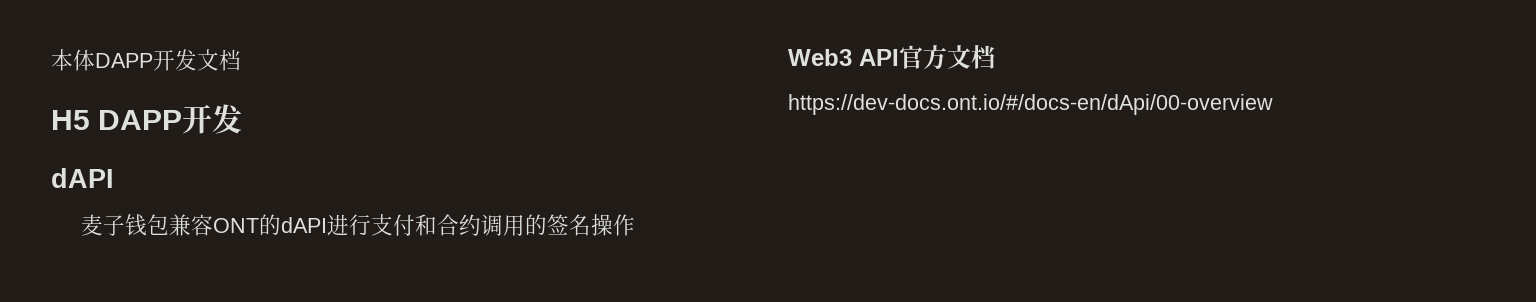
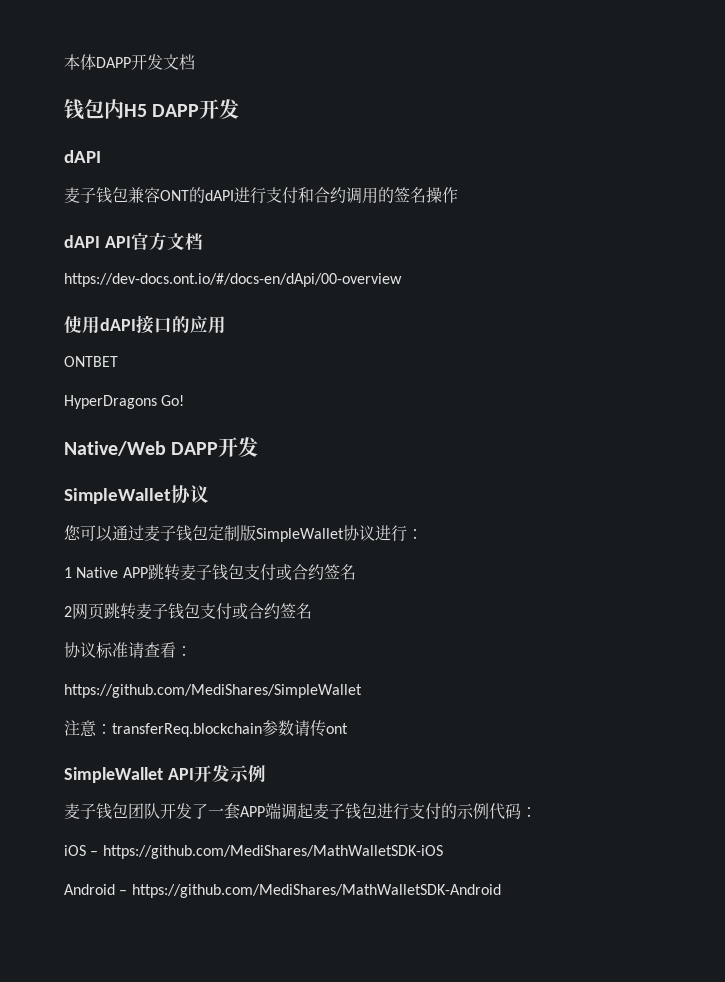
(241, 60) none -> [64,99,124,120] 钱包内
[788,49,852,66] Web3 -> [64,235,100,248] dAPI
(1273, 104) none -> [64,315,226,334] [64,356,118,367] [64,395,185,409] [64,437,259,457] [64,485,209,504] [64,525,423,542] [64,564,356,581] [64,603,312,620] [64,642,192,659] [64,684,362,698] [64,720,348,737] [64,765,266,783] [64,803,537,820] [64,845,443,859] [64,884,501,898] // 使用dAPI接口的应用 // ONTBET // HyperDragons Go! // Native/Web DAPP开发 // SimpleWallet协议 // 您可以通过麦子钱包定制版SimpleWallet协议进行： // 1 Native APP跳转麦子钱包支付或合约签名 // 2网页跳转麦子钱包支付或合约签名 // 协议标准请查看： // https://github.com/MediShares/SimpleWallet // 注意：transferReq.blockchain参数请传ont // SimpleWallet API开发示例 // 麦子钱包团队开发了一套APP端调起麦子钱包进行支付的示例代码： // iOS – https://github.com/MediShares/MathWalletSDK-iOS // Android – https://github.com/MediShares/MathWalletSDK-Android

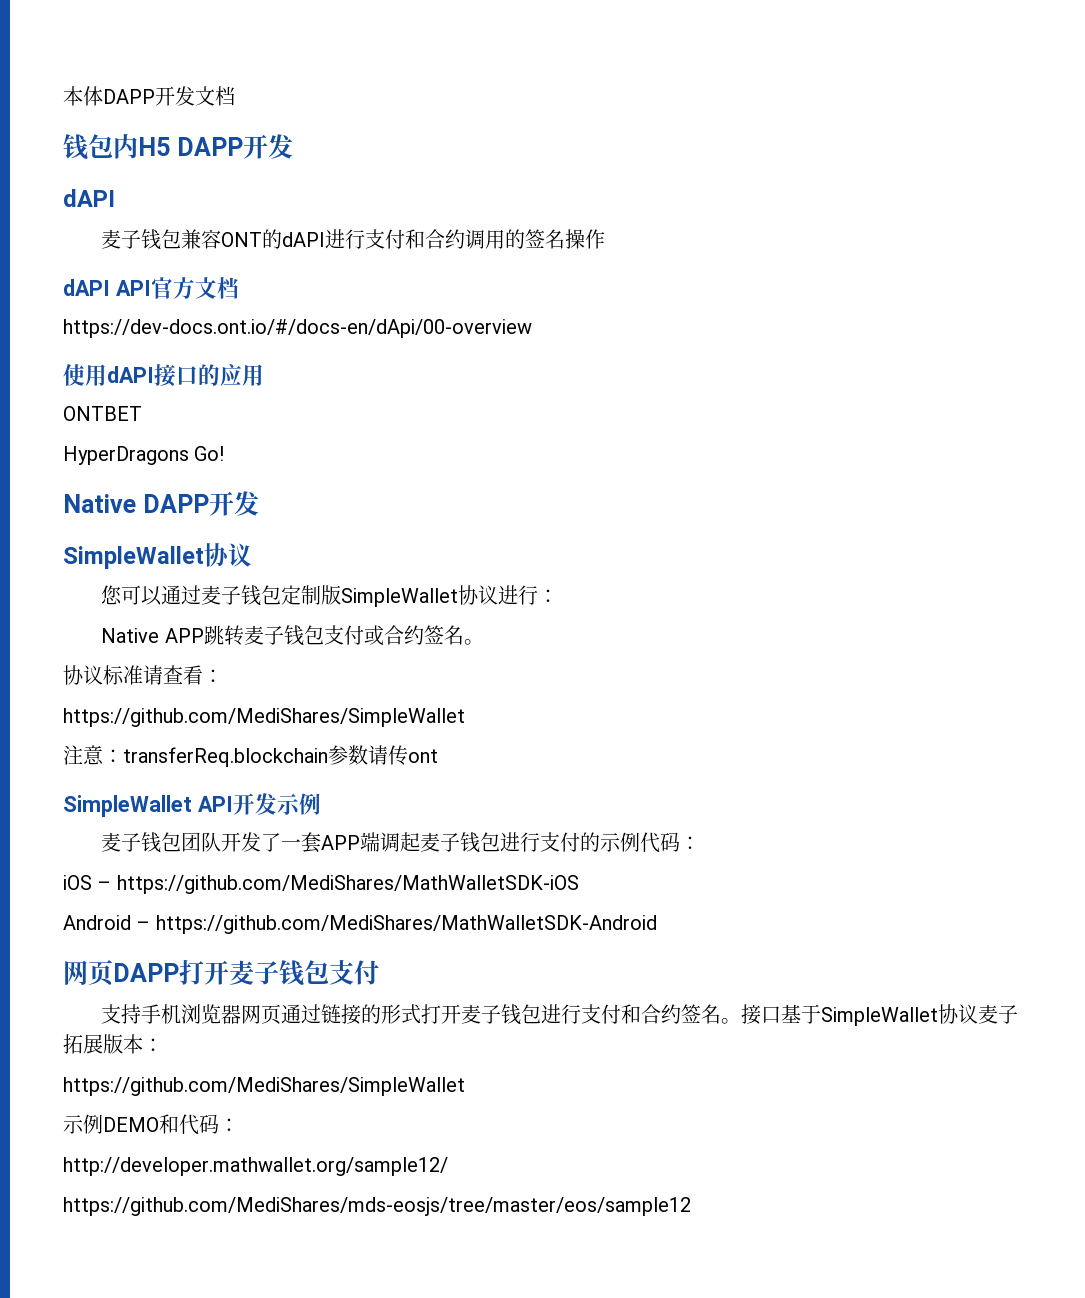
[64,441,166,456] Native/Web -> [63,494,136,513] Native
[64,567,72,578] 1 -> (559, 596) none
[64,603,312,620] // 2网页跳转麦子钱包支付或合约签名 -> [463,639,484,645] 。
(501, 891) none -> [63,960,379,986] [101,1004,1019,1026] [63,1034,163,1054] [63,1077,465,1096] [63,1114,239,1135] [63,1157,448,1176] [63,1197,691,1216] // 网页DAPP打开麦子钱包支付 // 支持手机浏览器网页通过链接的形式打开麦子钱包进行支付和合约签名。接口基于SimpleWallet协议麦子拓展版本： // https://github.com/MediShares/SimpleWallet // 示例DEMO和代码： // http://developer.mathwallet.org/sample12/ // https://github.com/MediShares/mds-eosjs/tree/master/eos/sample12

